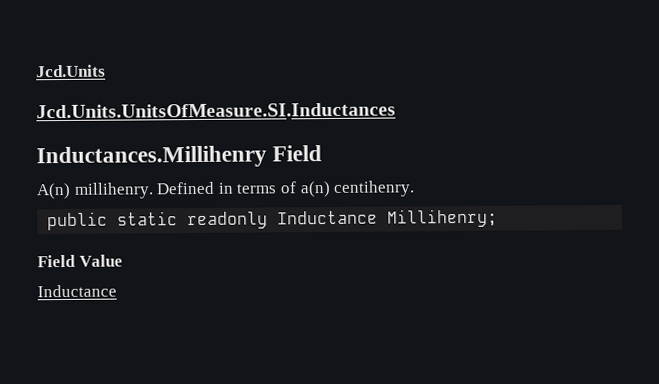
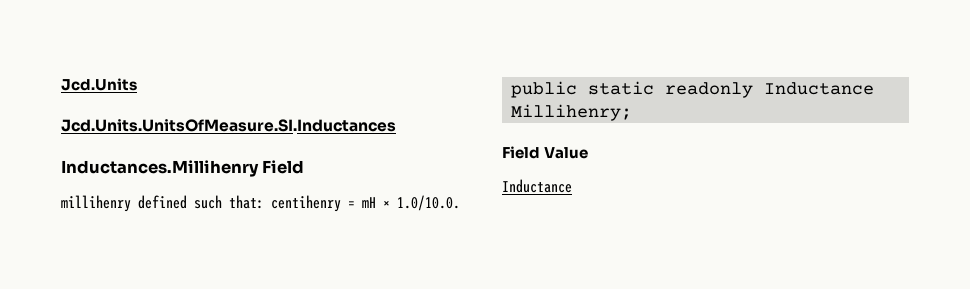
[36,180,416,200] A(n) millihenry. Defined in terms of a(n) centihenry. -> [61,195,460,212] millihenry defined such that: centihenry = mH × 1.0/10.0.

